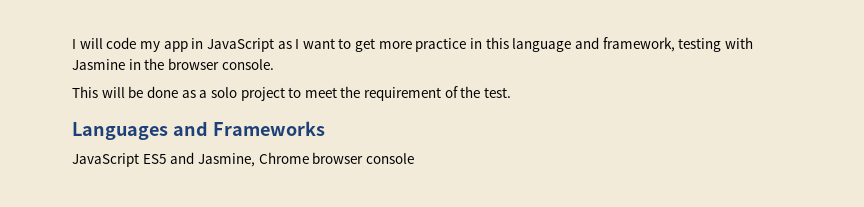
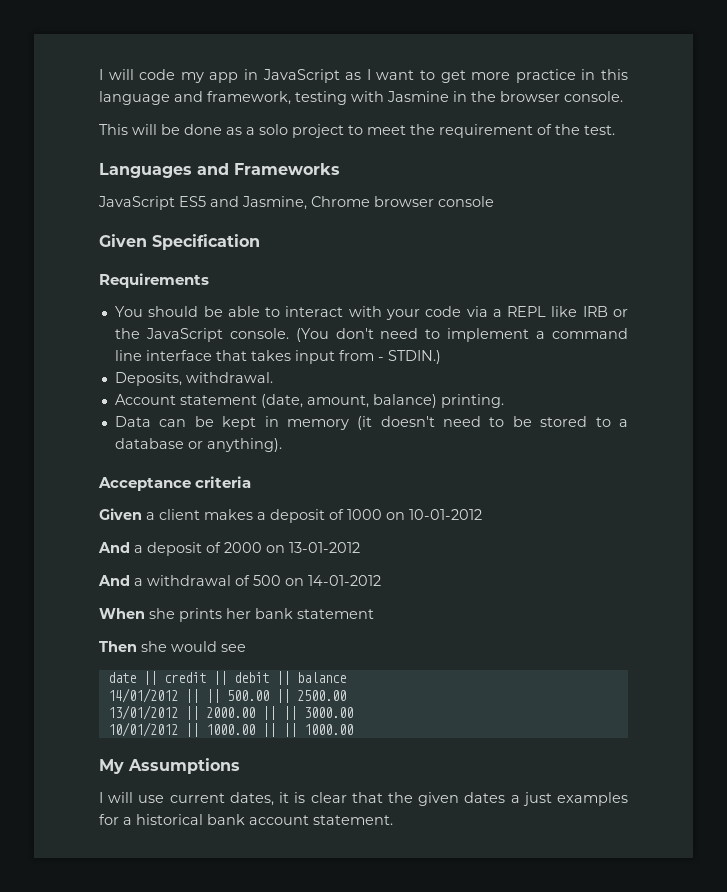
(414, 158) none -> [99,234,260,250] [99,273,209,288] [114,306,628,320] [114,328,628,342] [114,350,441,364] [114,372,273,386] [114,394,504,408] [114,416,628,430] [114,438,282,452] [98,476,252,491] [99,508,482,523] [98,542,360,556] [98,575,381,586] [99,608,374,622] [99,641,246,652] [107,671,346,685] [107,688,346,703] [107,705,353,720] [107,722,353,737] [99,758,240,774] [99,792,629,806] [99,814,393,825] // Given Specification // Requirements // You should be able to interact with your code via a REPL like IRB or the JavaScript console. (You don't need to implement a command line interface that takes input from - STDIN.) // Deposits, withdrawal. // Account statement (date, amount, balance) printing. // Data can be kept in memory (it doesn't need to be stored to a database or anything). // Acceptance criteria // Given a client makes a deposit of 1000 on 10-01-2012 // And a deposit of 2000 on 13-01-2012 // And a withdrawal of 500 on 14-01-2012 // When she prints her bank statement // Then she would see // date || credit || debit || balance // 14/01/2012 || || 500.00 || 2500.00 // 13/01/2012 || 2000.00 || || 3000.00 // 10/01/2012 || 1000.00 || || 1000.00 // My Assumptions // I will use current dates, it is clear that the given dates a just examples for a historical bank account statement.

